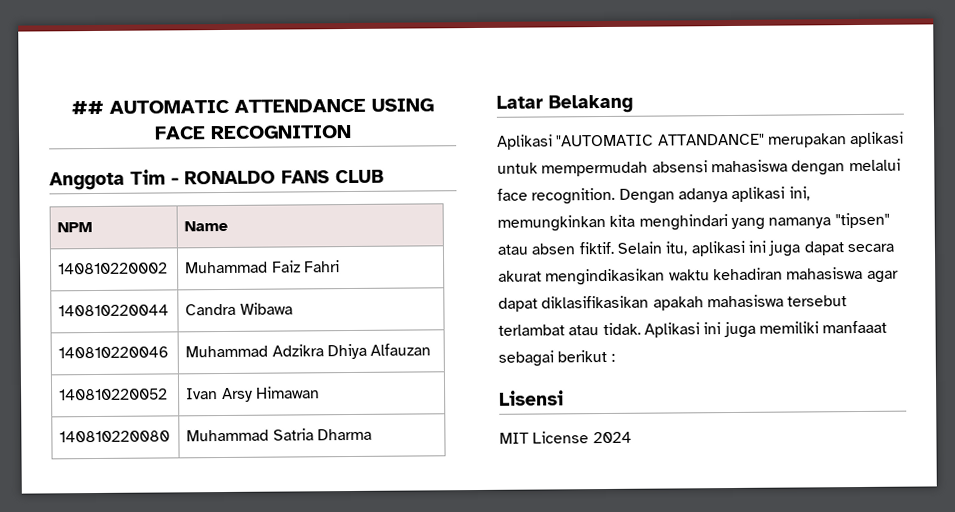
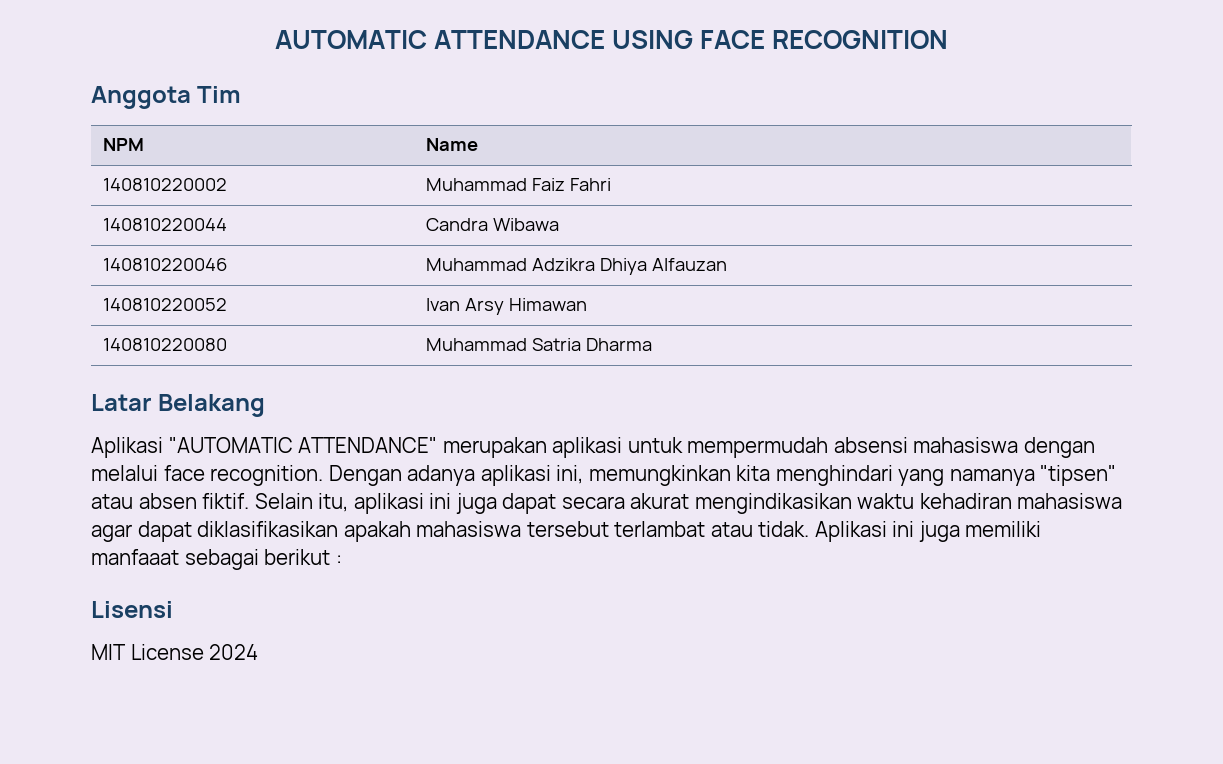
[70,100,104,115] ## -> (274, 39) none
[171,169,384,185] - RONALDO FANS CLUB -> (242, 94) none
[657,133,765,146] ATTANDANCE" -> [298,437,438,453] ATTENDANCE"

